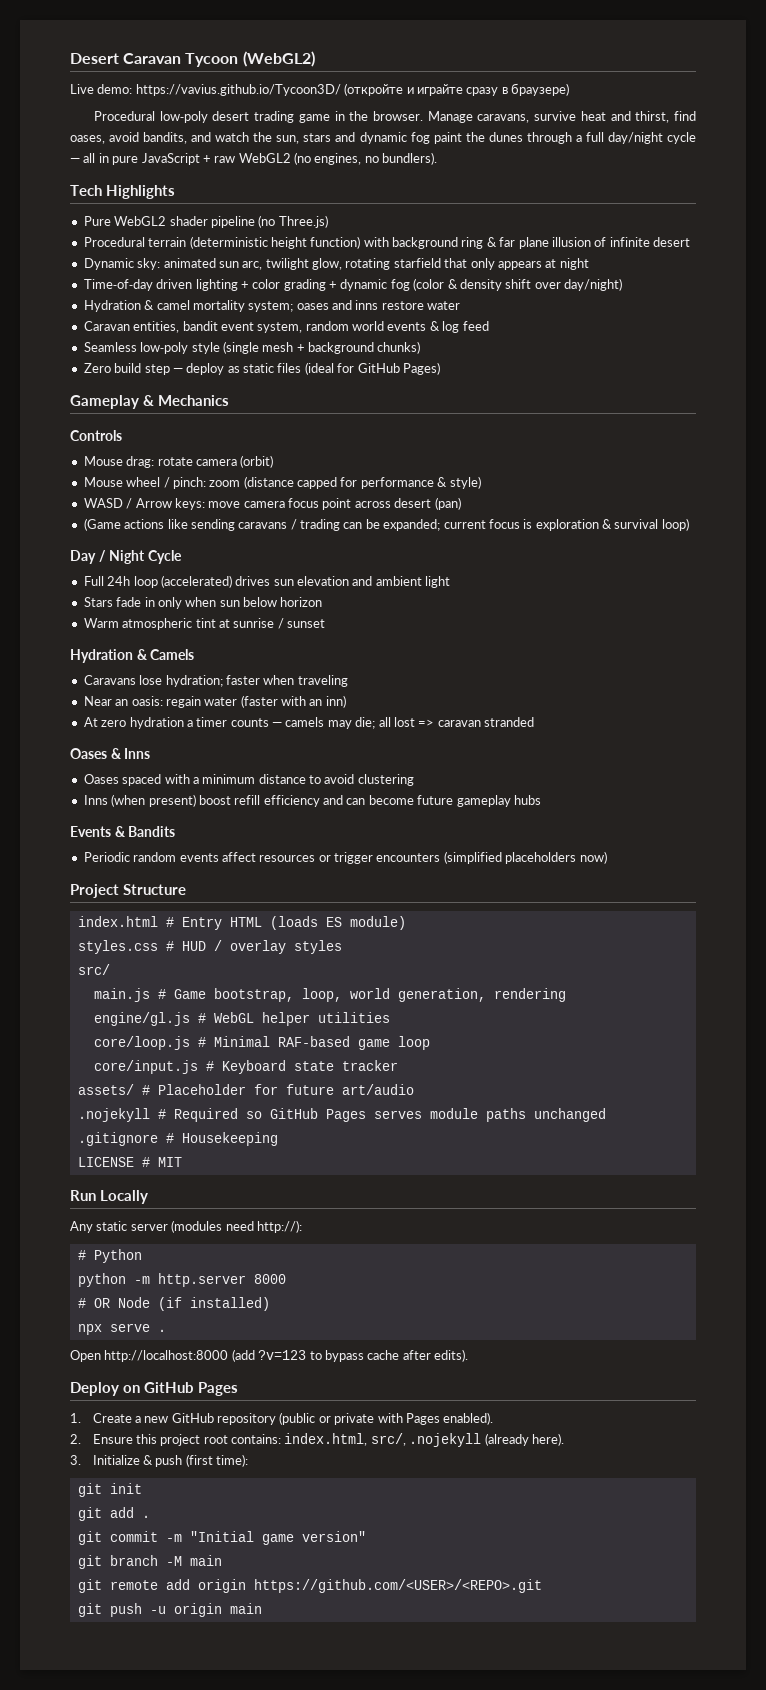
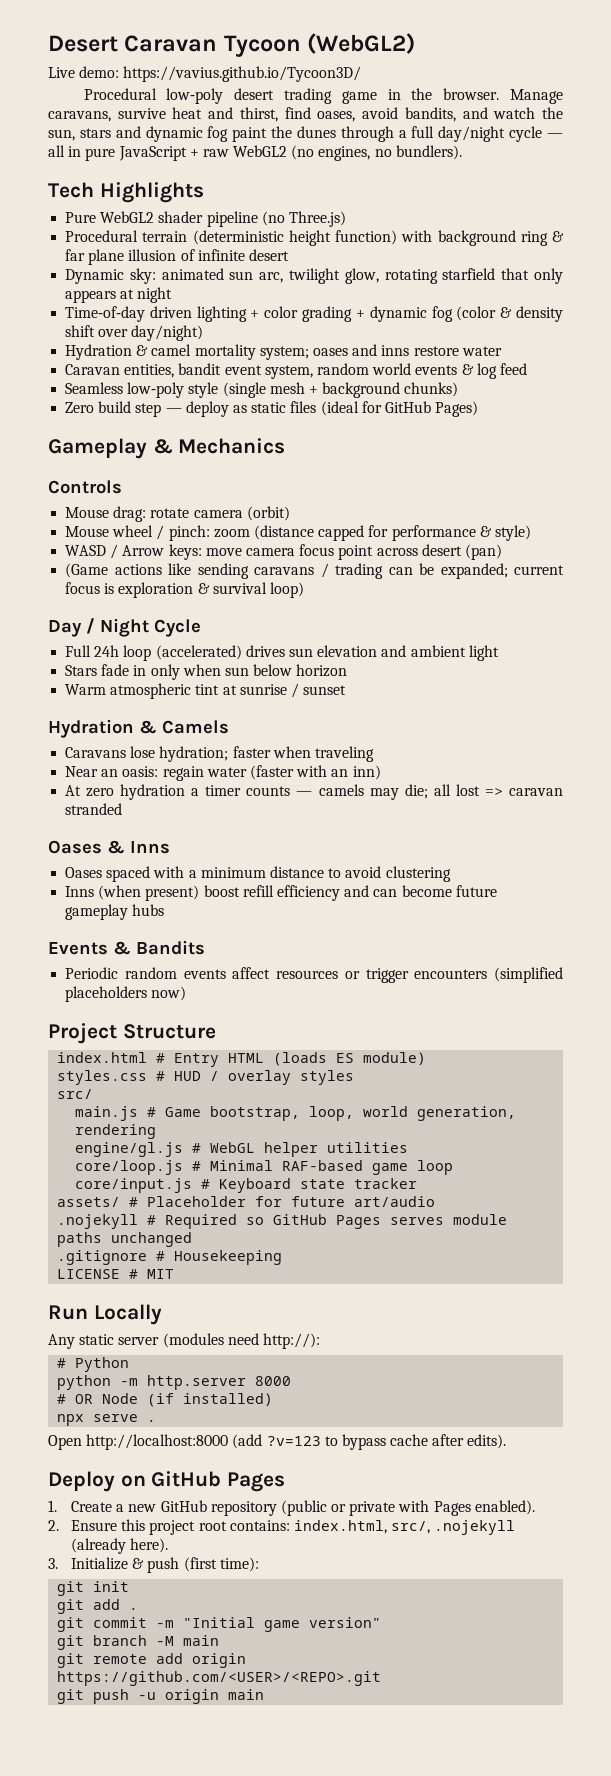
[344,83,569,96] (откройте и играйте сразу в браузере) -> (362, 74) none

